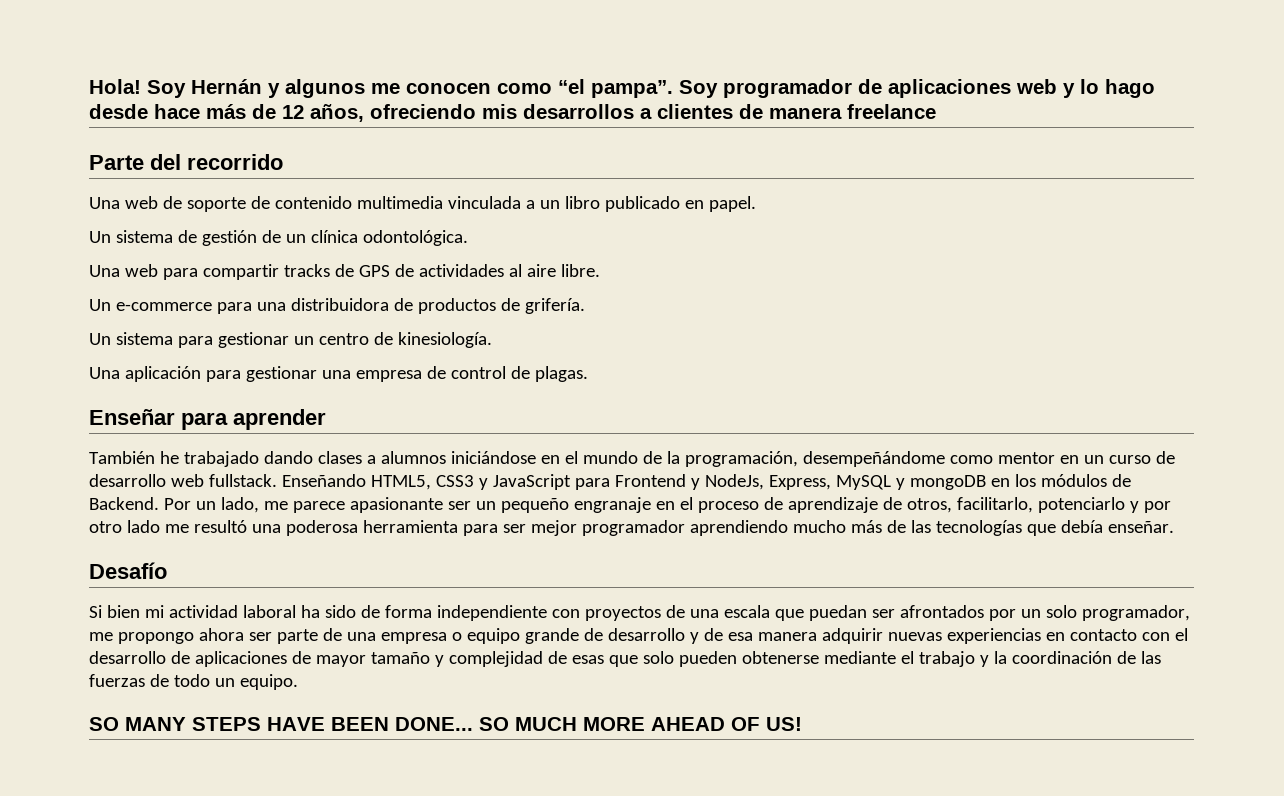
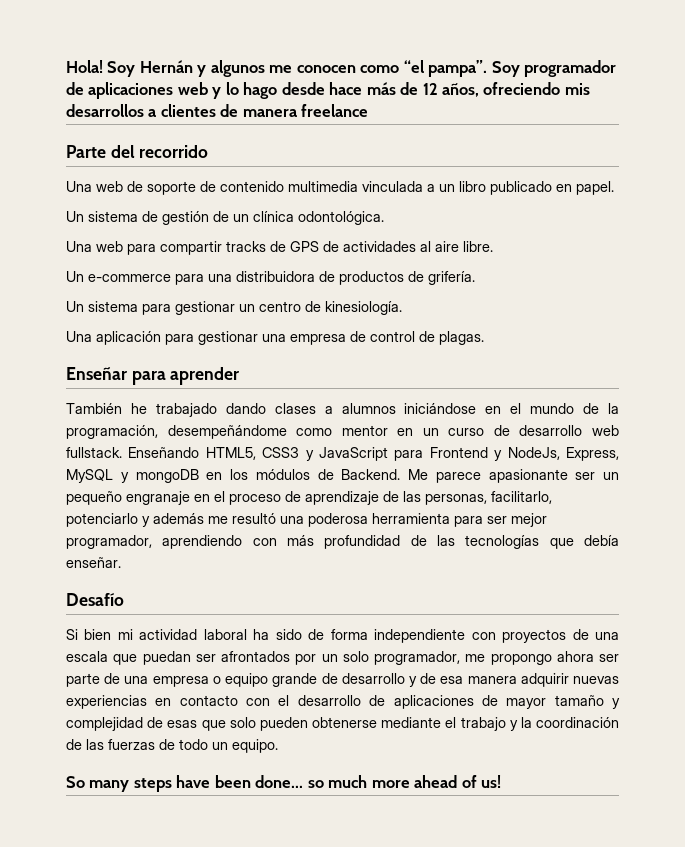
[163,497,288,513] Por un lado, me -> [408,469,428,480] Me
[906,498,952,513] otros, -> [403,491,487,505] las personas,
[1143,501,1171,513] [89,520,160,533] por otro lado -> [153,513,204,524] además
[581,520,882,536] programador aprendiendo mucho más -> [66,535,401,549] programador, aprendiendo con más profundidad
[89,717,802,731] SO MANY STEPS HAVE BEEN DONE... SO MUCH MORE AHEAD OF US! -> [66,775,502,792] So many steps have been done... so much more ahead of us!

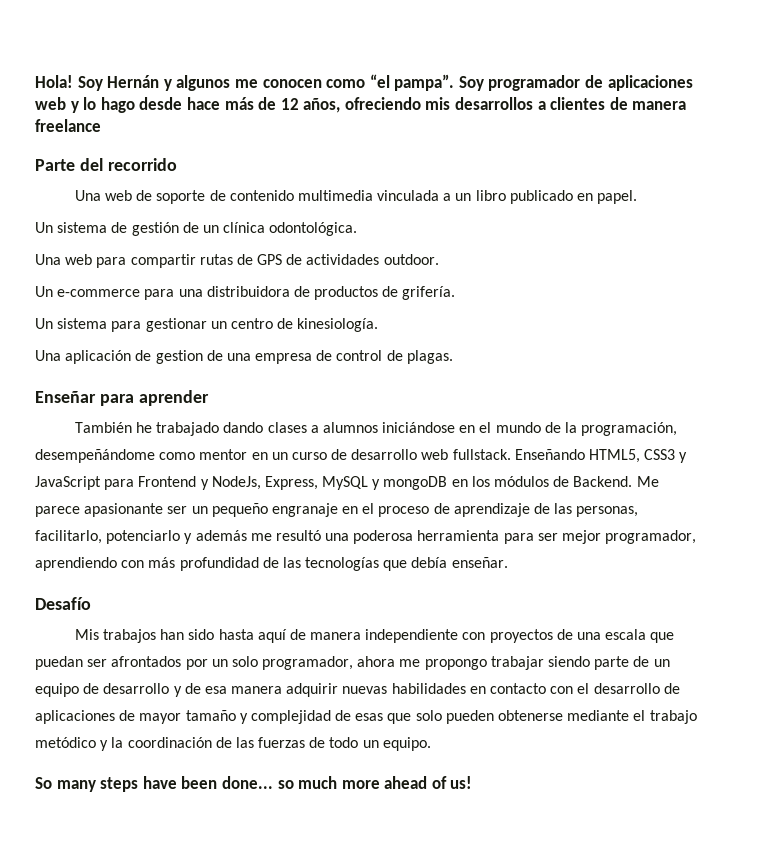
[226,241,266,252] tracks -> [199,254,233,265] rutas
[420,241,493,252] al aire libre. -> [383,254,439,265] outdoor.
[165,331,258,345] para gestionar -> [135,350,223,364] de gestion de
[66,629,368,640] Si bien mi actividad laboral ha sido de forma -> [74,629,362,643] Mis trabajos han sido hasta aquí de manera
(460, 658) none -> [357,656,396,667] ahora
[556,651,619,662] [66,673,318,687] ahora ser parte de una empresa o equipo grande -> [490,656,670,670] [35,683,79,697] trabajar siendo parte de un equipo
[66,695,147,709] experiencias -> [391,683,466,694] habilidades
(506, 724) none -> [35,737,96,748] metódico

